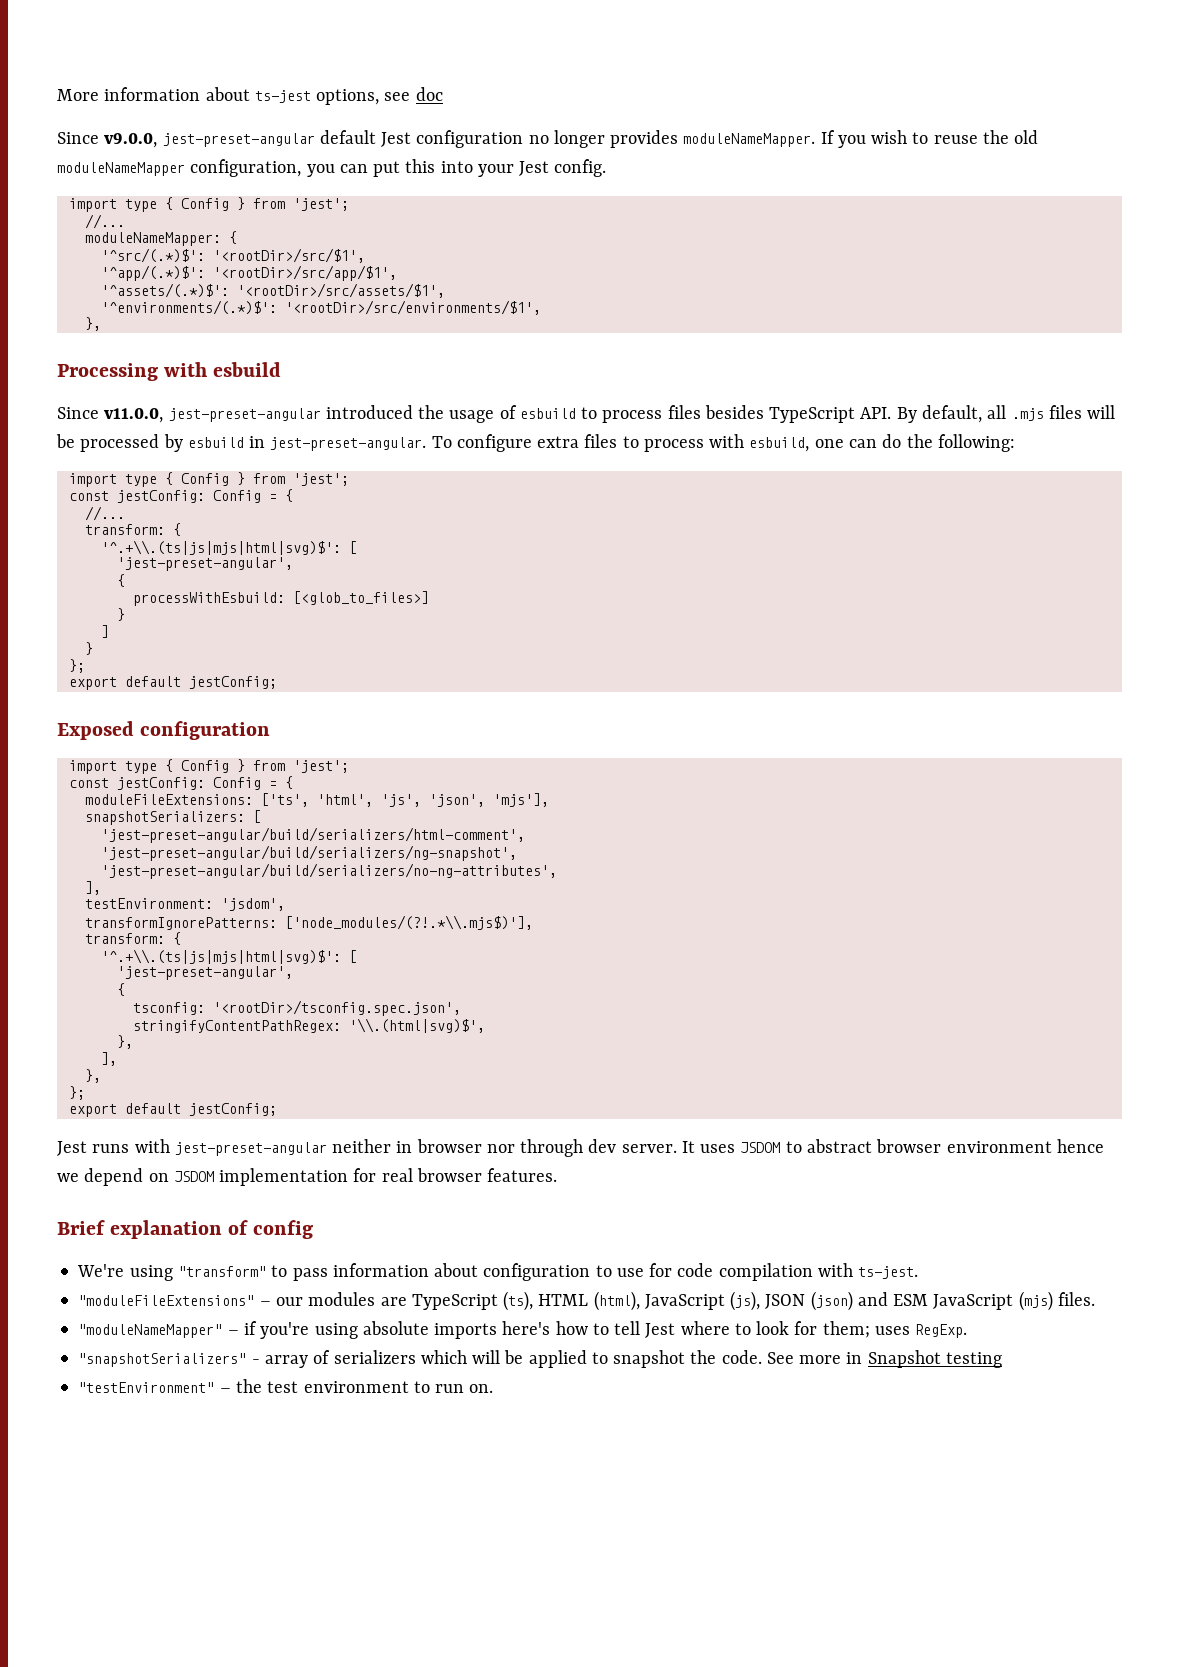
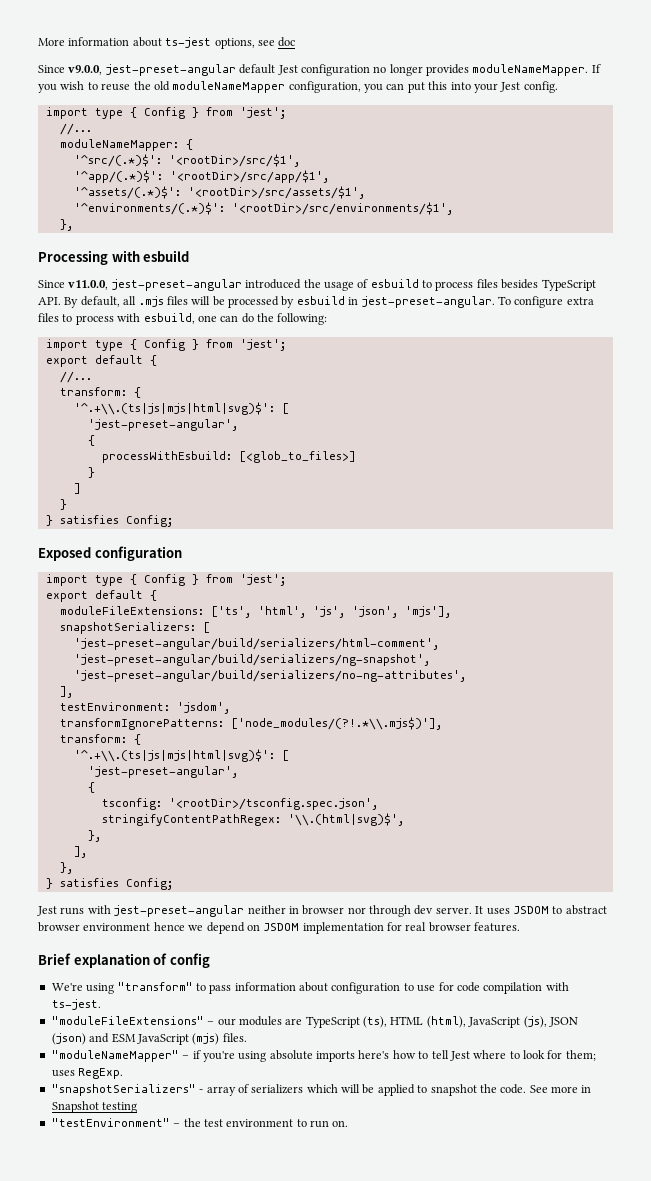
[68,490,277,503] const jestConfig: Config = -> [45,355,143,367] export default
[68,659,85,673] [68,676,277,690] }; // export default jestConfig; -> [45,515,173,527] } satisfies Config;
[68,777,277,790] const jestConfig: Config = -> [45,590,143,602] export default
[68,1086,85,1100] [68,1103,277,1117] }; // export default jestConfig; -> [45,878,173,890] } satisfies Config;

